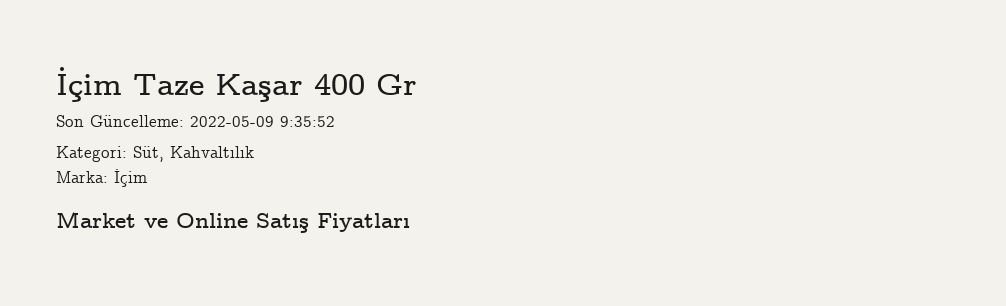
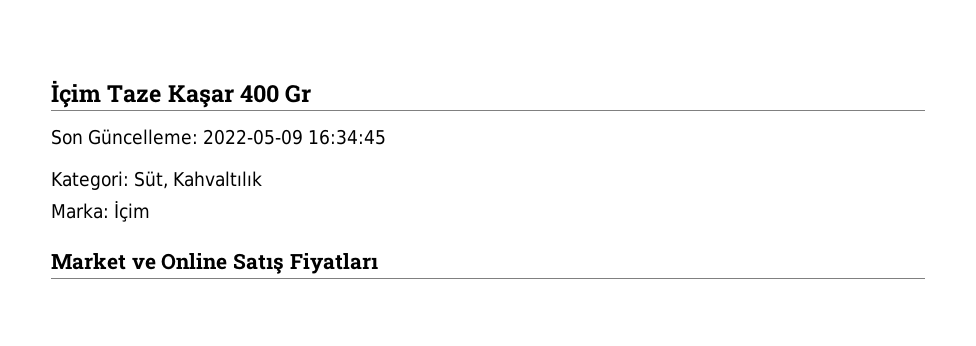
[280,116,335,127] 9:35:52 -> [308,129,387,145] 16:34:45

